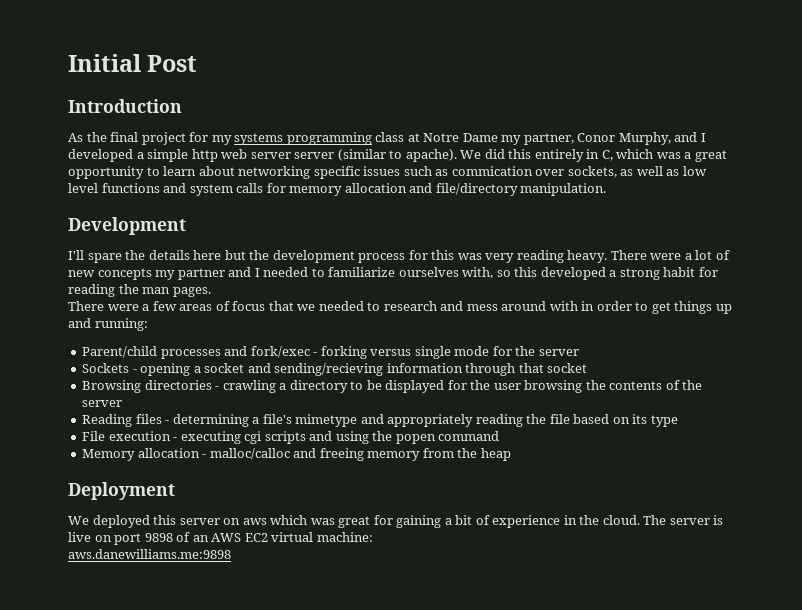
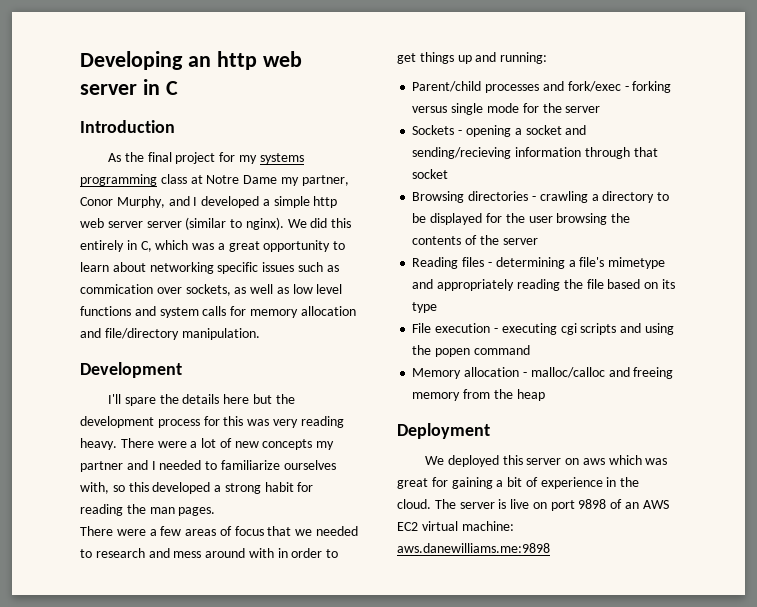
[68,54,198,72] Initial Post -> [80,51,302,70] [80,79,178,95] Developing an http web server in C
[405,149,457,162] apache). -> [245,217,284,230] nginx).

